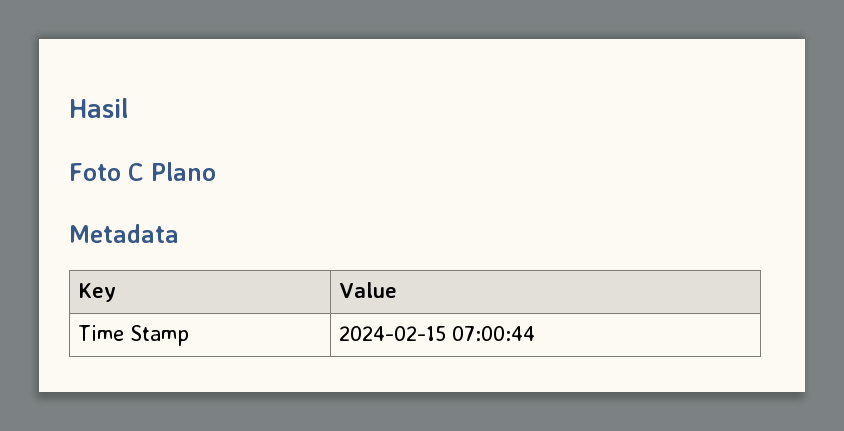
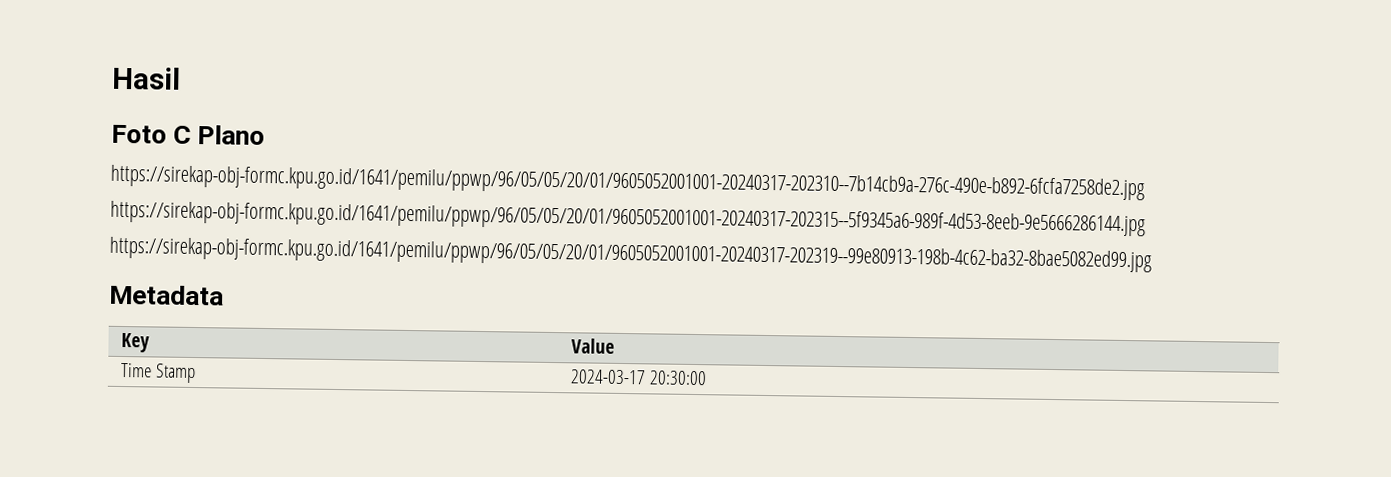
(216, 171) none -> [110,164,1145,201] [110,200,1146,237] [109,236,1152,273] // https://sirekap-obj-formc.kpu.go.id/1641/pemilu/ppwp/96/05/05/20/01/9605052001001-20240317-202310--7b14cb9a-276c-490e-b892-6fcfa7258de2.jpg // https://sirekap-obj-formc.kpu.go.id/1641/pemilu/ppwp/96/05/05/20/01/9605052001001-20240317-202315--5f9345a6-989f-4d53-8eeb-9e5666286144.jpg // https://sirekap-obj-formc.kpu.go.id/1641/pemilu/ppwp/96/05/05/20/01/9605052001001-20240317-202319--99e80913-198b-4c62-ba32-8bae5082ed99.jpg
[339,326,536,341] 2024-02-15 07:00:44 -> [569,369,707,386] 2024-03-17 20:30:00

